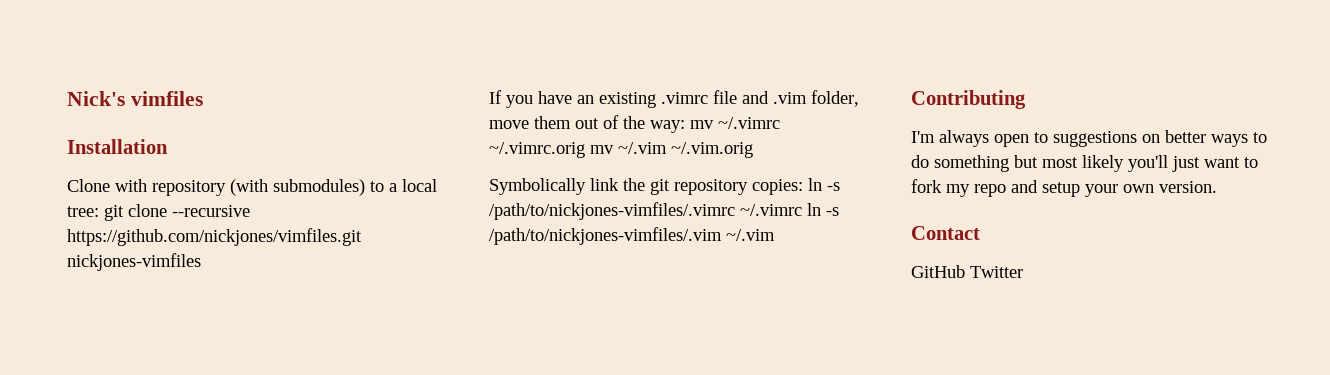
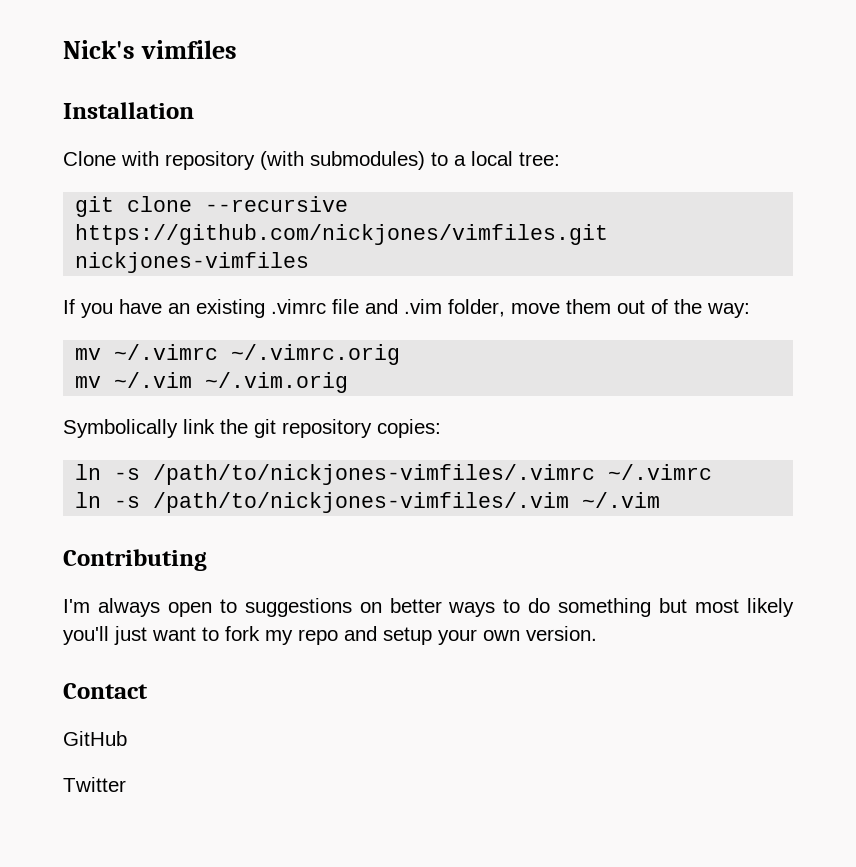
(99, 211) none -> (560, 159) //
(685, 126) none -> (750, 310) //
(585, 150) none -> (401, 354) //
(803, 187) none -> (441, 428) //
(802, 210) none -> (713, 472) //
(965, 271) none -> (127, 738) //

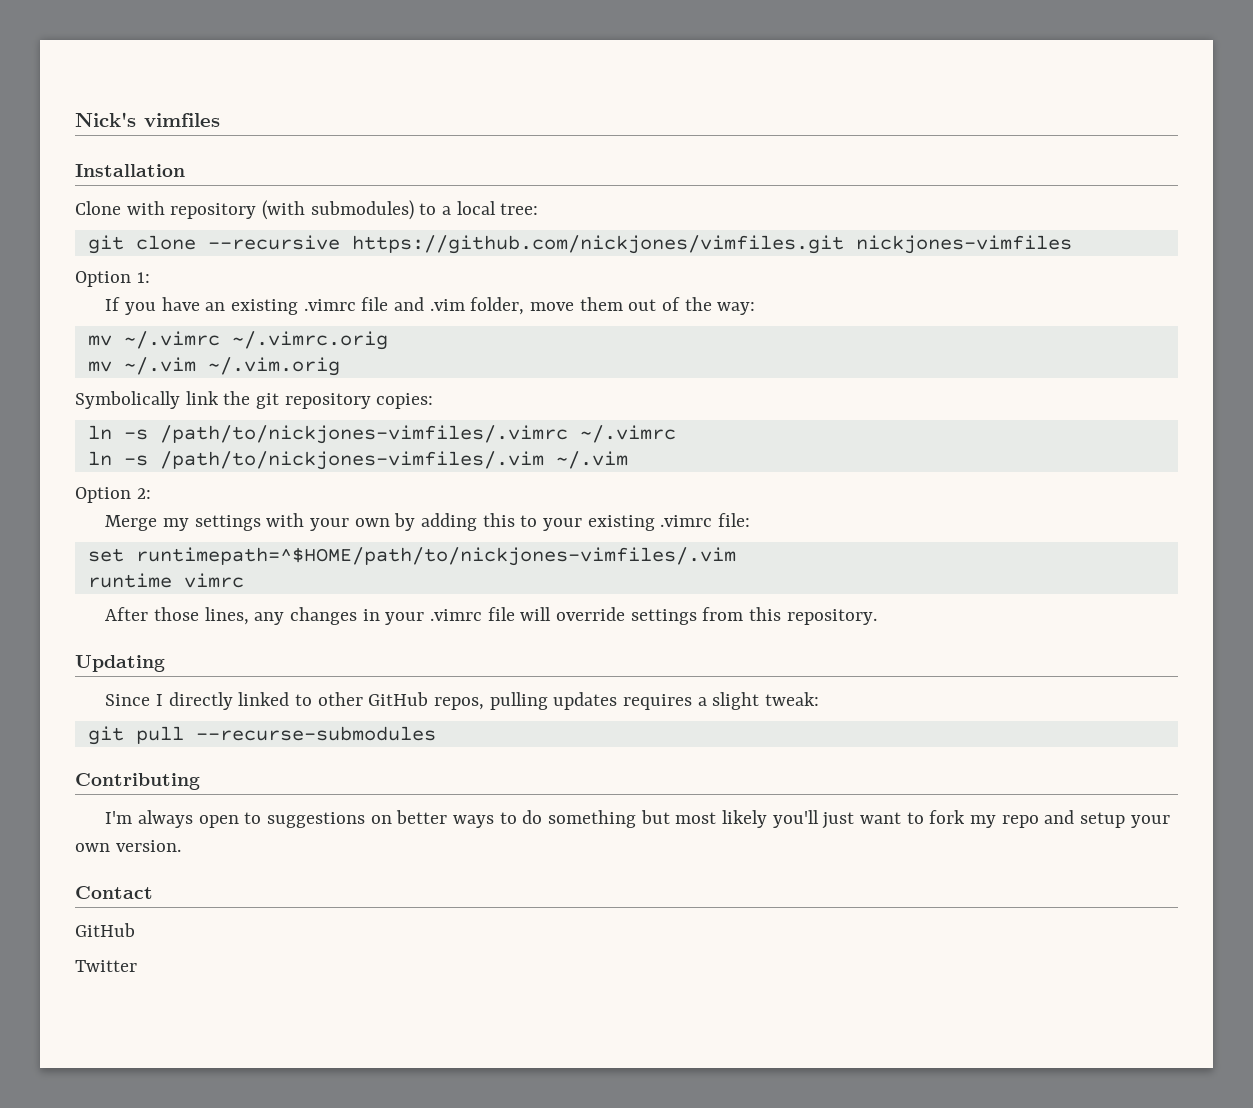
(310, 262) none -> [75,271,150,287] // Option 1:
(661, 500) none -> [75,487,151,503] [105,513,751,531] [87,547,736,566] [87,573,244,588] [105,607,877,625] [75,655,165,672] [105,692,820,710] [87,726,436,745] // Option 2: // Merge my settings with your own by adding this to your existing .vimrc file: // set runtimepath=^$HOME/path/to/nickjones-vimfiles/.vim // runtime vimrc // After those lines, any changes in your .vimrc file will override settings from this repository. // Updating // Since I directly linked to other GitHub repos, pulling updates requires a slight tweak: // git pull --recurse-submodules

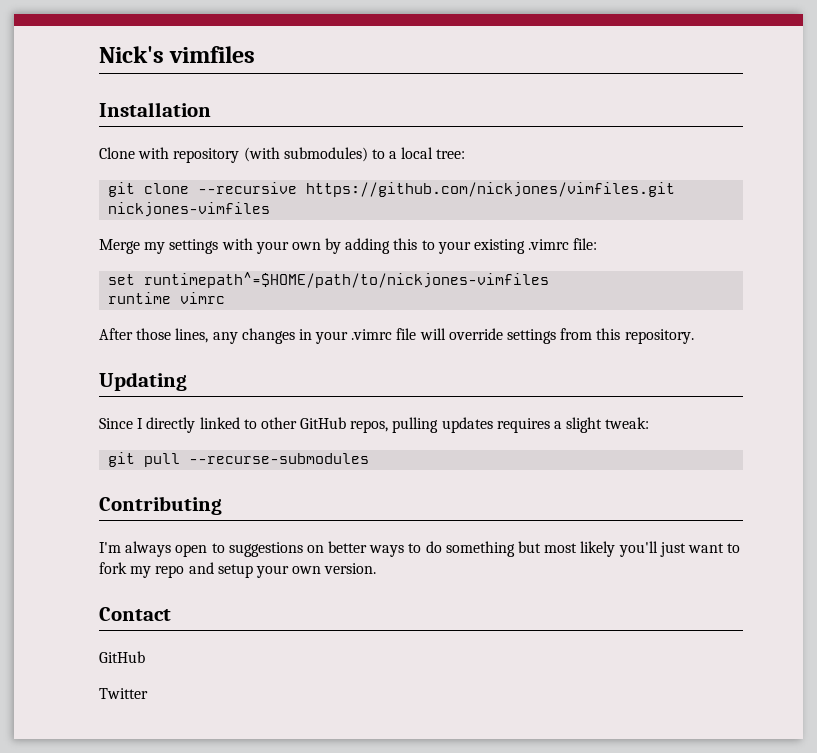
[75,271,150,287] [105,297,756,315] [87,331,388,350] [87,357,340,376] [75,391,434,409] [87,425,676,444] [87,451,628,470] [75,487,151,503] // Option 1: // If you have an existing .vimrc file and .vim folder, move them out of the way: // mv ~/.vimrc ~/.vimrc.orig // mv ~/.vim ~/.vim.orig // Symbolically link the git repository copies: // ln -s /path/to/nickjones-vimfiles/.vimrc ~/.vimrc // ln -s /path/to/nickjones-vimfiles/.vim ~/.vim // Option 2: -> (271, 209) none
[135,547,736,566] runtimepath=^$HOME/path/to/nickjones-vimfiles/.vim -> [144,272,550,288] runtimepath^=$HOME/path/to/nickjones-vimfiles

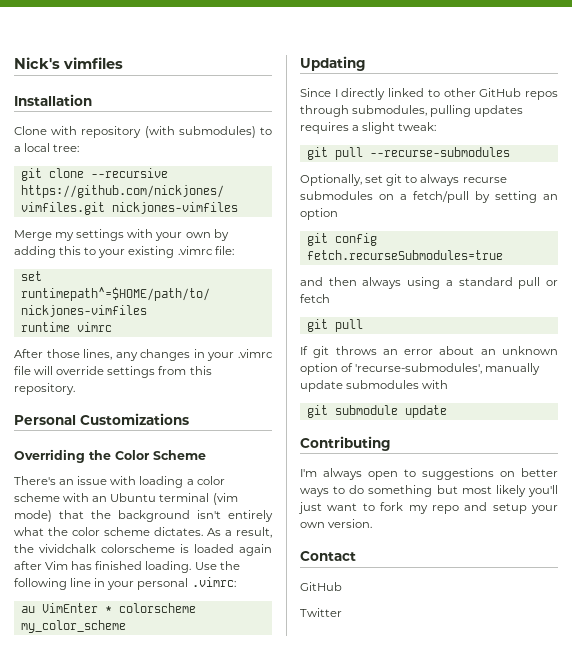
(694, 336) none -> [14,413,189,425] [14,449,206,463] [14,476,225,488] [14,493,238,505] [14,510,273,522] [14,527,272,538] [14,544,272,556] [14,561,240,573] [14,577,236,590] [20,603,196,613] [20,620,126,633] // Personal Customizations // Overriding the Color Scheme // There's an issue with loading a color scheme with an Ubuntu terminal (vim mode) that the background isn't entirely what the color scheme dictates. As a result, the vividchalk colorscheme is loaded again after Vim has finished loading. Use the following line in your personal .vimrc: // au VimEnter * colorscheme my_color_scheme
[350,420,389,433] repos, -> [525,91,558,100] [300,105,428,117] repos through submodules,
(370, 458) none -> [300,174,507,186] [300,191,558,203] [300,208,338,220] [306,233,377,246] [306,250,503,260] [300,277,558,289] [300,294,330,303] [306,319,363,332] [300,346,558,358] [300,363,541,375] [300,380,449,392] [306,405,447,418] // Optionally, set git to always recurse submodules on a fetch/pull by setting an option // git config fetch.recurseSubmodules=true // and then always using a standard pull or fetch // git pull // If git throws an error about an unknown option of 'recurse-submodules', manually update submodules with // git submodule update

